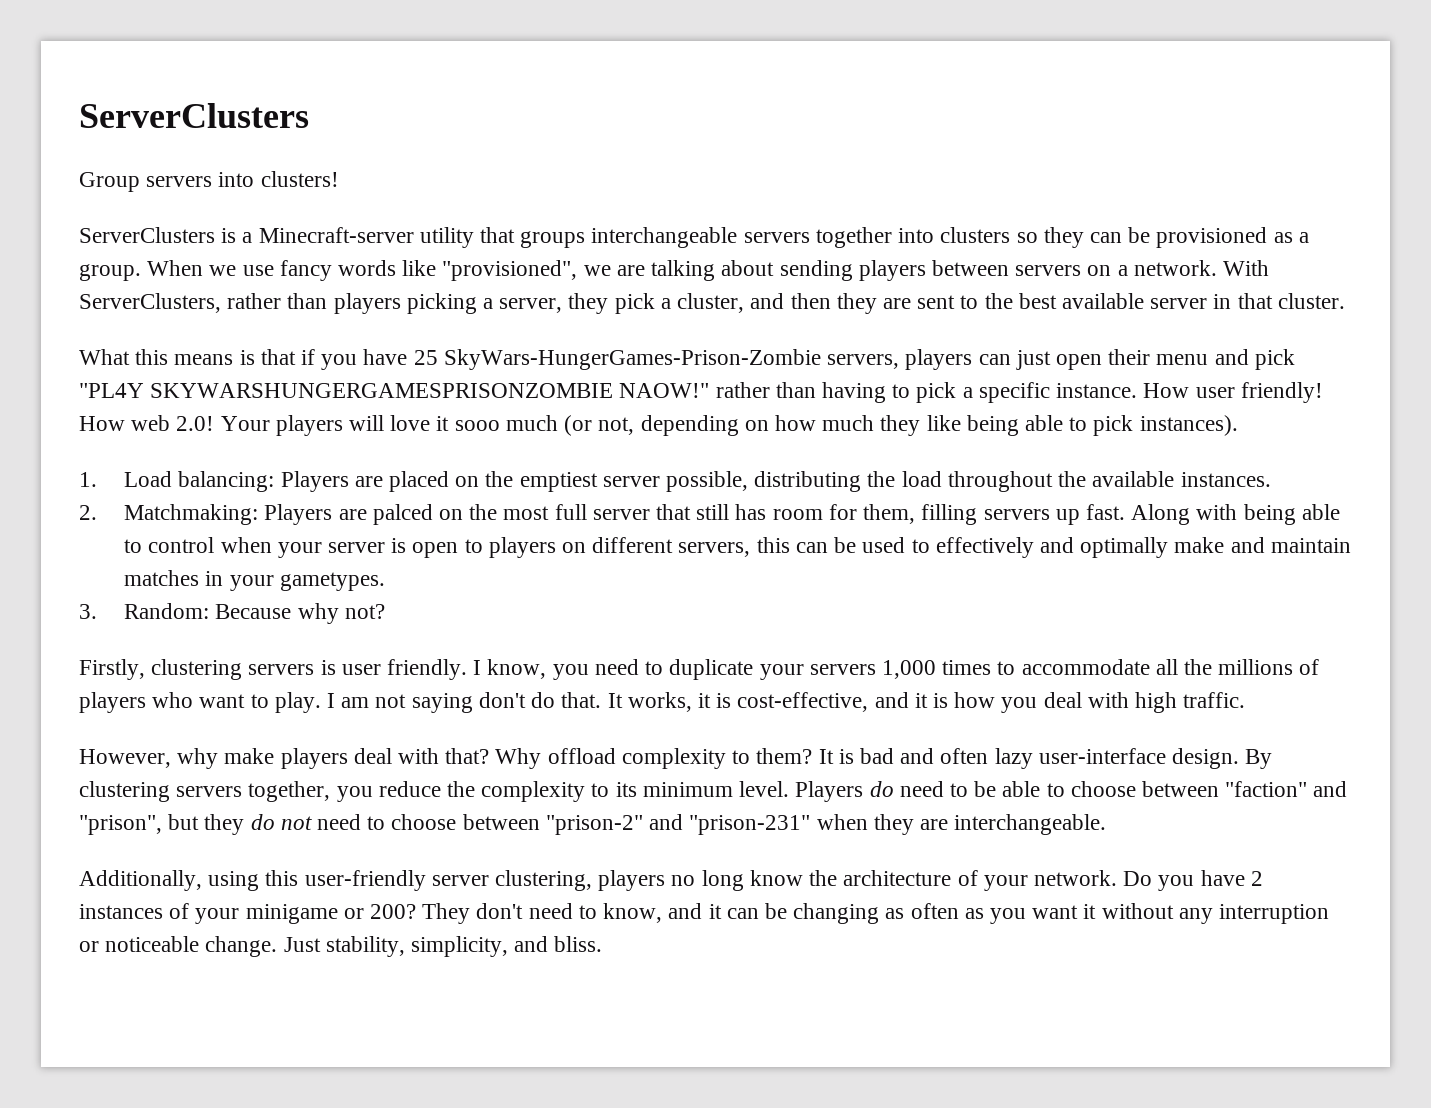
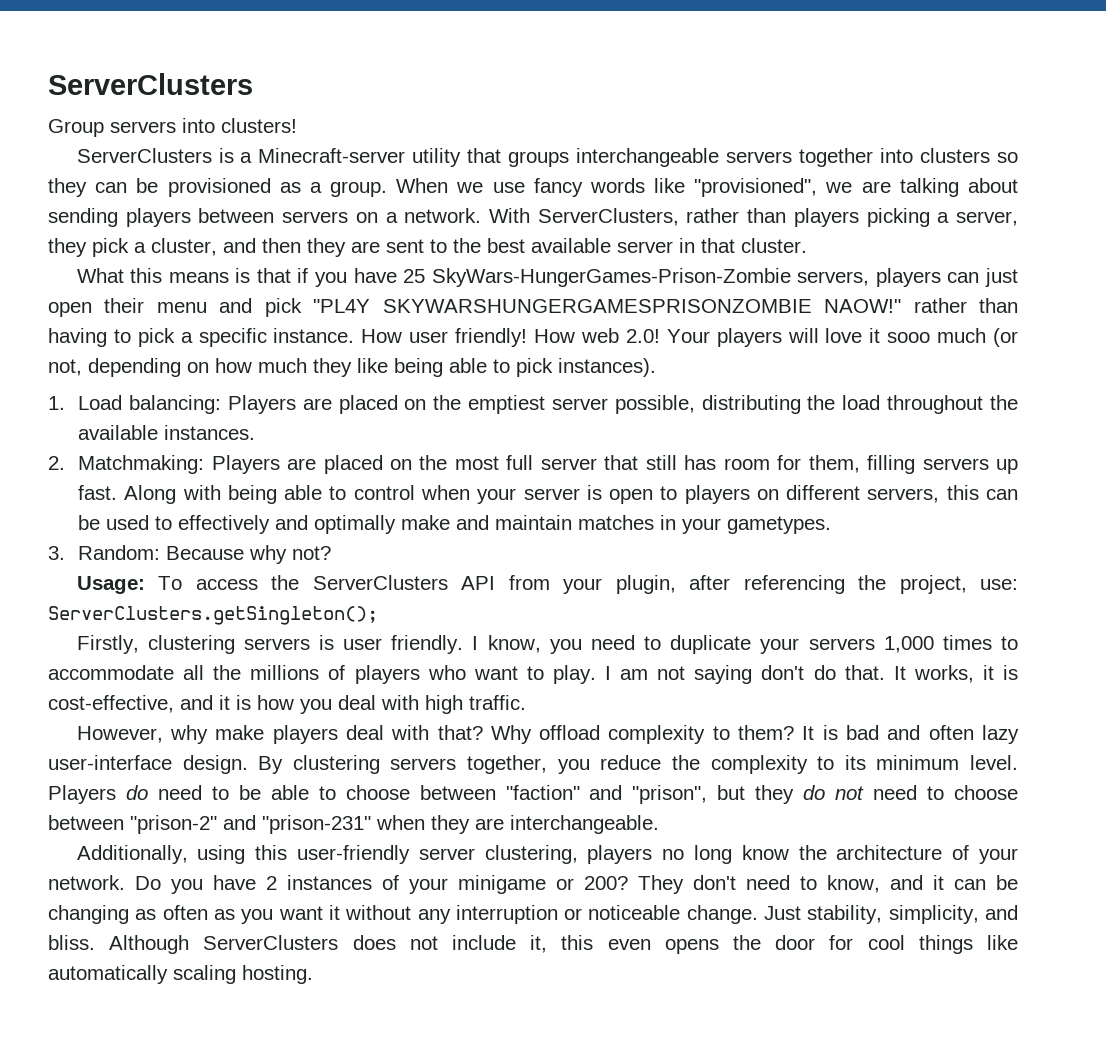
[372,504,433,525] palced -> [323,455,383,474] placed
(385, 611) none -> [76,575,1018,594] [48,606,378,625] // Usage: To access the ServerClusters API from your plugin, after referencing the project, use: ServerClusters.getSingleton();
(603, 944) none -> [109,935,1019,954] [48,965,313,984] Although ServerClusters does not include it, this even opens the door for cool things like automatically scaling hosting.

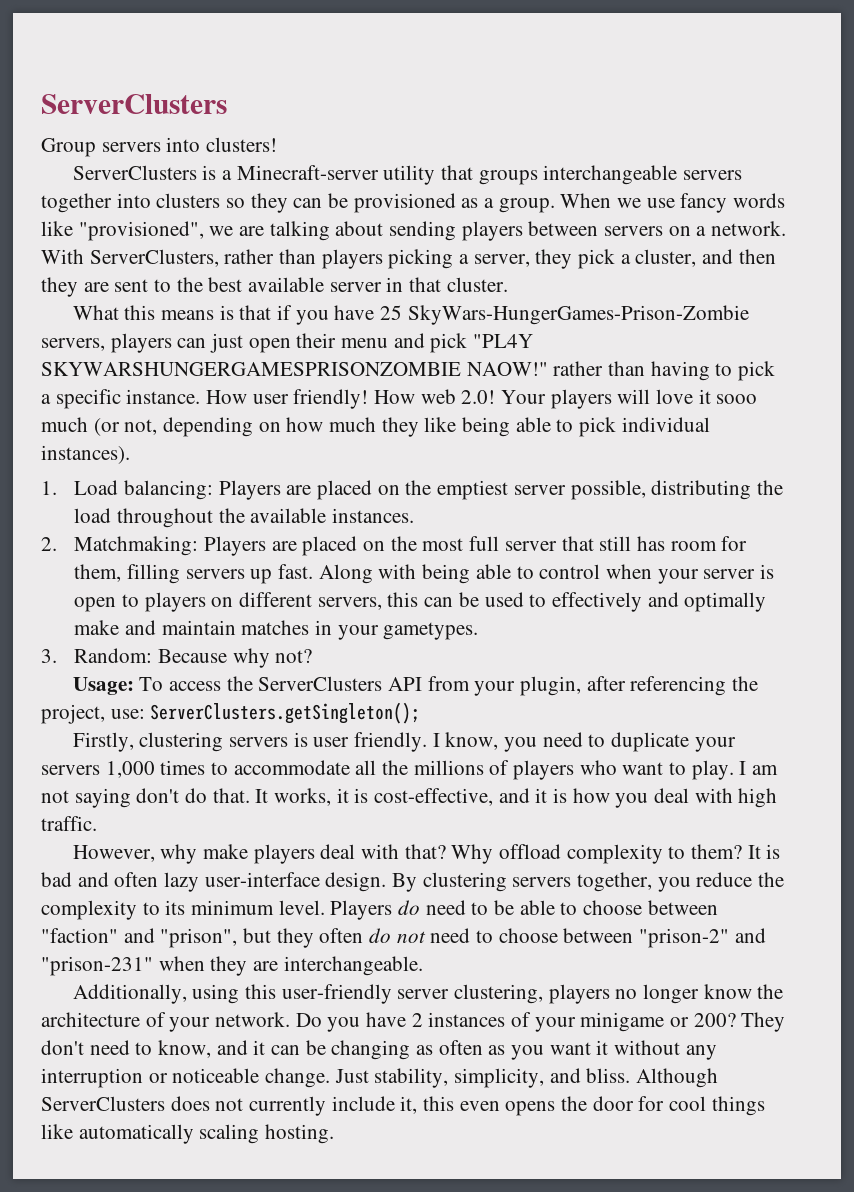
(553, 367) none -> [621,417,710,432] individual
(795, 794) none -> [319,928,364,943] often
[693,845,732,864] long -> [643,984,700,1004] longer
(438, 943) none -> [249,1096,327,1116] currently

